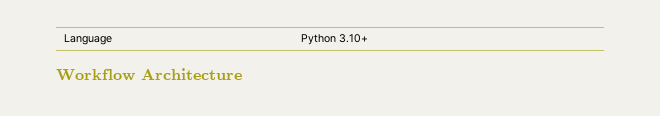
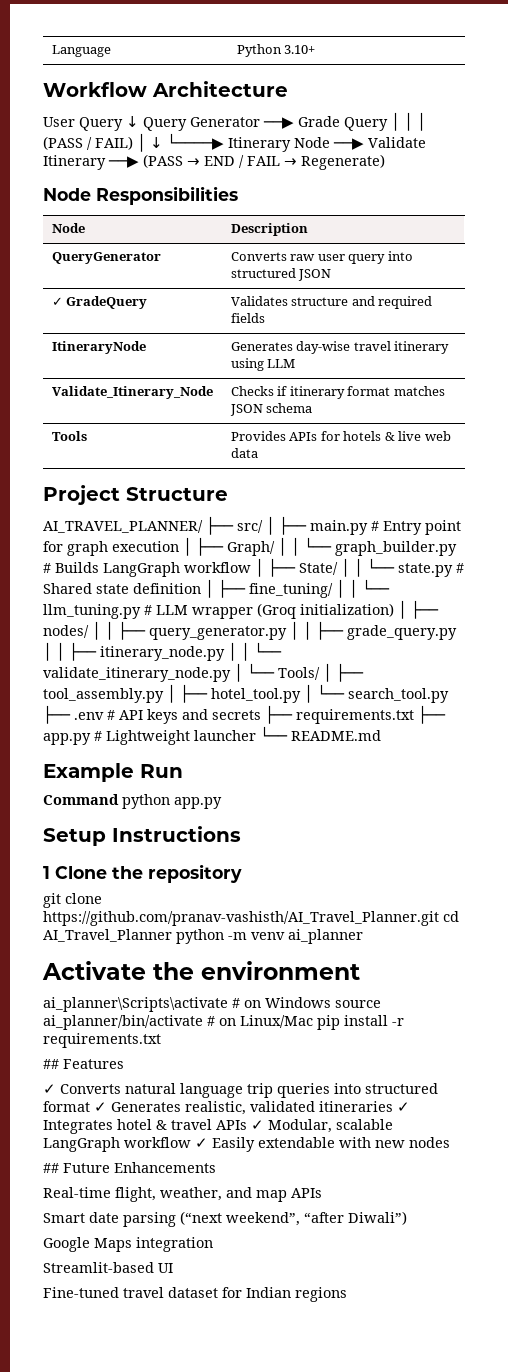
(242, 74) none -> [43,112,426,131] [43,133,426,152] [43,154,385,170] [43,186,238,205] [51,223,85,233] [230,223,308,236] [51,252,161,264] [230,251,413,264] [230,268,332,281] [51,296,148,309] [230,296,433,309] [230,313,265,323] [51,341,146,354] [230,341,450,354] [230,358,296,371] [51,386,213,399] [230,386,445,399] [229,403,313,416] [51,431,87,441] [230,431,451,441] [230,448,258,458] [43,485,228,505] [43,516,461,535] [43,537,457,556] [43,558,464,577] [43,579,390,598] [43,600,439,619] [43,621,457,640] [43,642,282,661] [43,663,364,682] [43,684,449,703] [43,705,446,724] [43,726,381,745] [43,763,183,782] [43,794,222,809] [43,826,241,846] [43,864,242,883] [43,893,102,908] [43,911,459,926] [43,929,363,944] [42,961,360,980] [43,997,381,1012] [43,1015,404,1030] [43,1033,161,1048] [43,1059,124,1069] [43,1083,438,1098] [43,1101,410,1115] [43,1119,393,1134] [43,1137,450,1152] [43,1162,216,1173] [43,1187,322,1202] [43,1211,407,1227] [43,1237,213,1252] [43,1262,173,1273] [43,1287,347,1302] // User Query ↓ Query Generator ──▶ Grade Query │ │ │ (PASS / FAIL) │ ↓ └────▶ Itinerary Node ──▶ Validate Itinerary ──▶ (PASS → END / FAIL → Regenerate) // Node Responsibilities // Node | Description // QueryGenerator | Converts raw user query into structured JSON // ✓ GradeQuery | Validates structure and required fields // ItineraryNode | Generates day-wise travel itinerary using LLM // Validate_Itinerary_Node | Checks if itinerary format matches JSON schema // Tools | Provides APIs for hotels & live web data // Project Structure // AI_TRAVEL_PLANNER/ ├── src/ │ ├── main.py # Entry point for graph execution │ ├── Graph/ │ │ └── graph_builder.py # Builds LangGraph workflow │ ├── State/ │ │ └── state.py # Shared state definition │ ├── fine_tuning/ │ │ └── llm_tuning.py # LLM wrapper (Groq initialization) │ ├── nodes/ │ │ ├── query_generator.py │ │ ├── grade_query.py │ │ ├── itinerary_node.py │ │ └── validate_itinerary_node.py │ └── Tools/ │ ├── tool_assembly.py │ ├── hotel_tool.py │ └── search_tool.py ├── .env # API keys and secrets ├── requirements.txt ├── app.py # Lightweight launcher └── README.md // Example Run // Command python app.py // Setup Instructions // 1 Clone the repository // git clone https://github.com/pranav-vashisth/AI_Travel_Planner.git cd AI_Travel_Planner python -m venv ai_planner // Activate the environment // ai_planner\Scripts\activate # on Windows source ai_planner/bin/activate # on Linux/Mac pip install -r requirements.txt // ## Features // ✓ Converts natural language trip queries into structured format ✓ Generates realistic, validated itineraries ✓ Integrates hotel & travel APIs ✓ Modular, scalable LangGraph workflow ✓ Easily extendable with new nodes // ## Future Enhancements // Real-time flight, weather, and map APIs // Smart date parsing (“next weekend”, “after Diwali”) // Google Maps integration // Streamlit-based UI // Fine-tuned travel dataset for Indian regions

